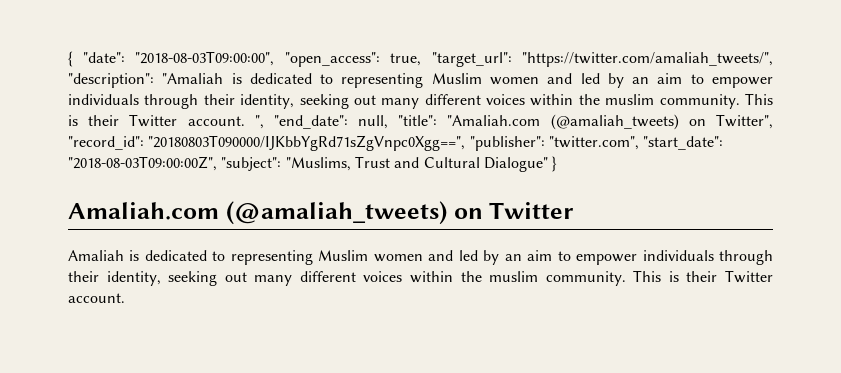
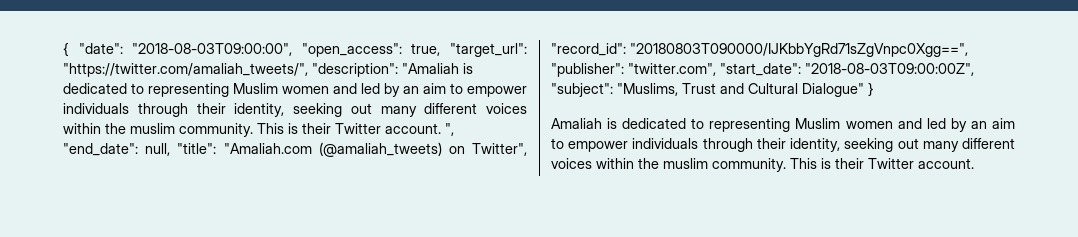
[68,201,575,225] // Amaliah.com (@amaliah_tweets) on Twitter -> (874, 89) none

